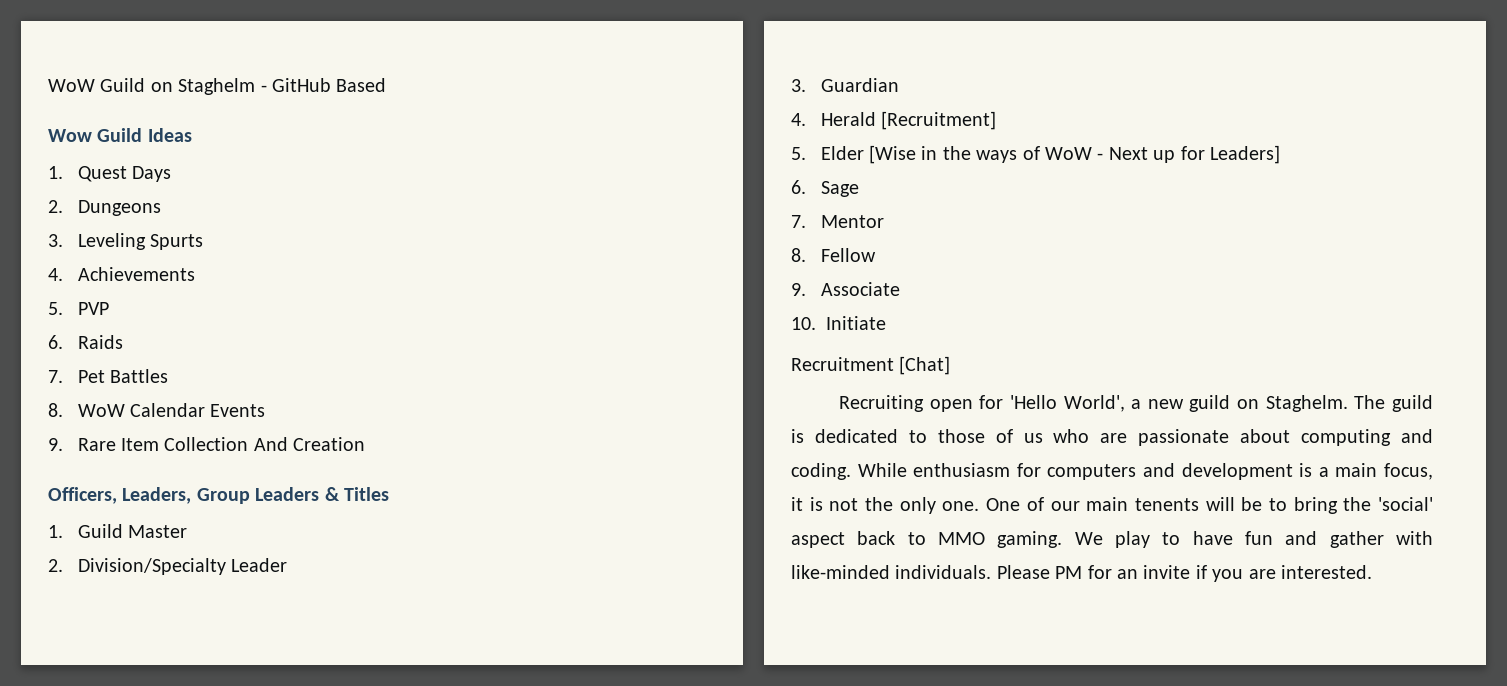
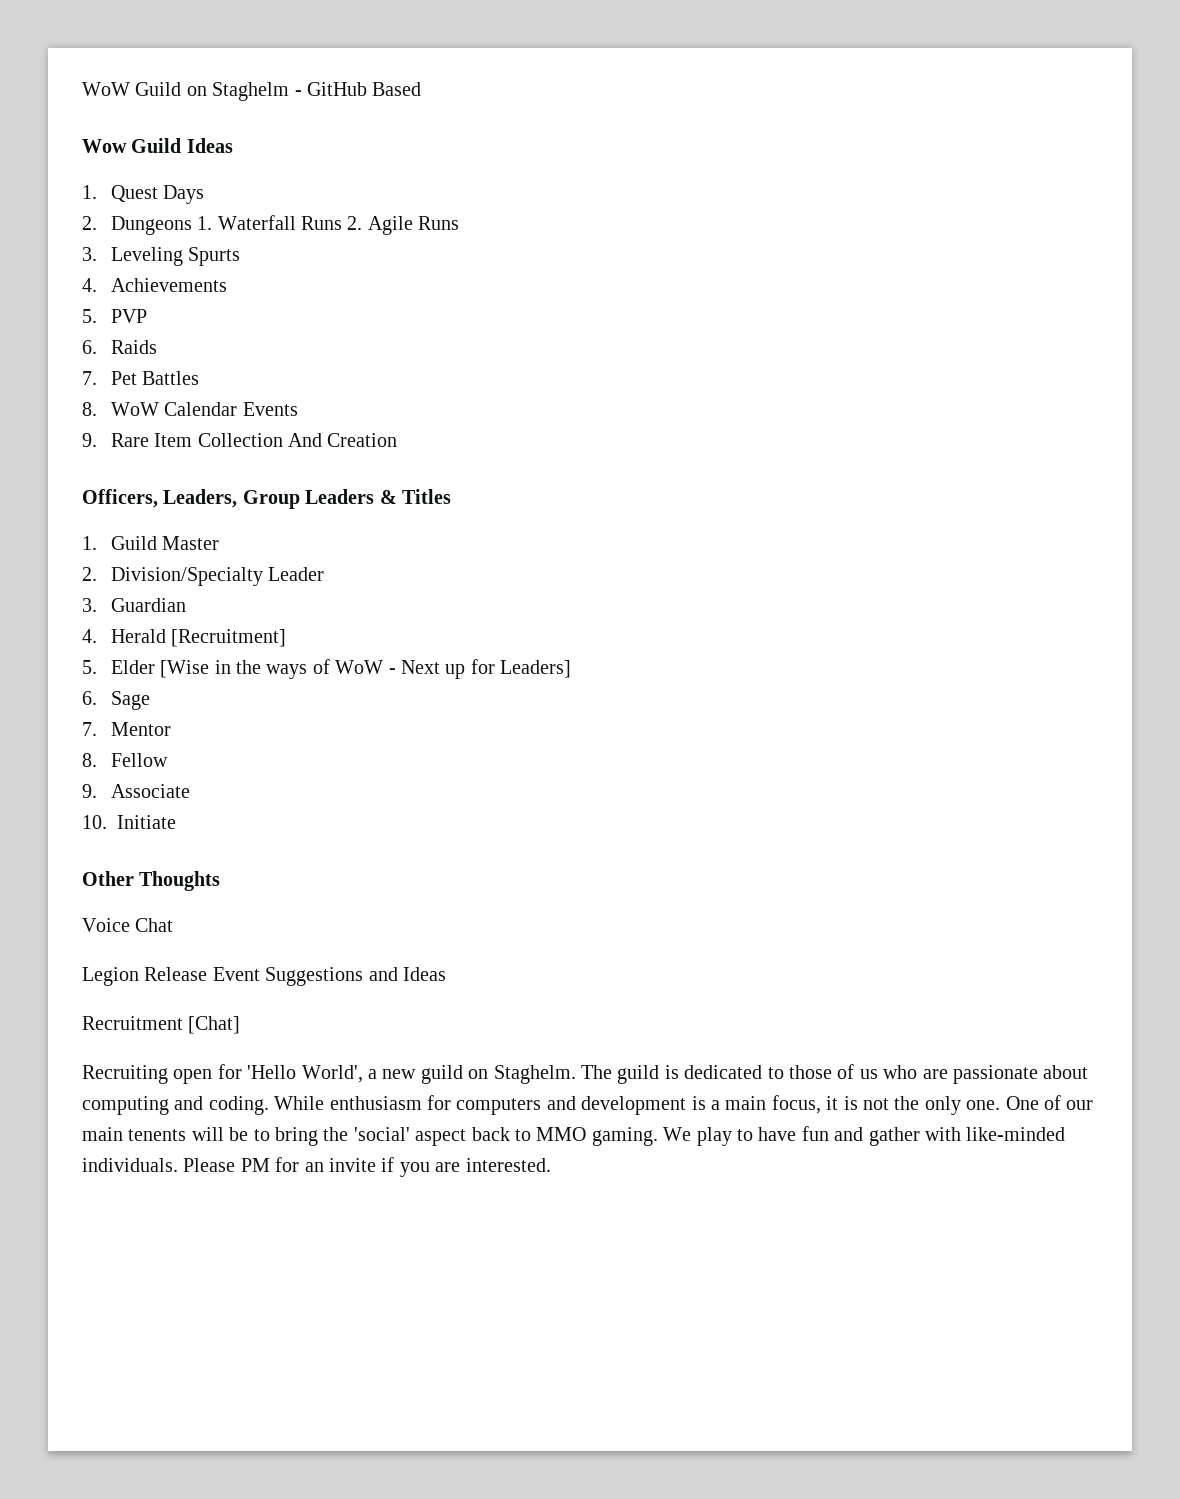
(161, 208) none -> [197,215,460,235] 1. Waterfall Runs 2. Agile Runs
(886, 323) none -> [82,871,221,891] [82,918,174,932] [82,967,446,986] // Other Thoughts // Voice Chat // Legion Release Event Suggestions and Ideas

